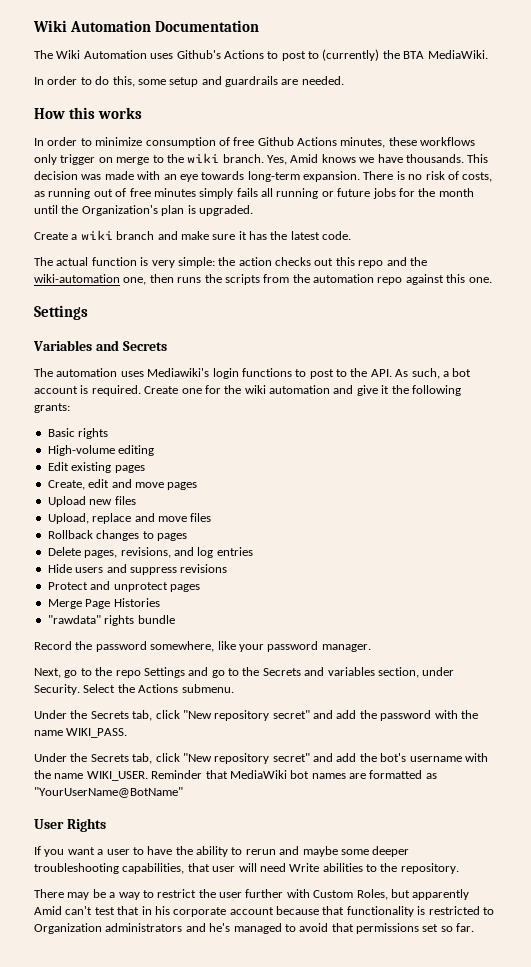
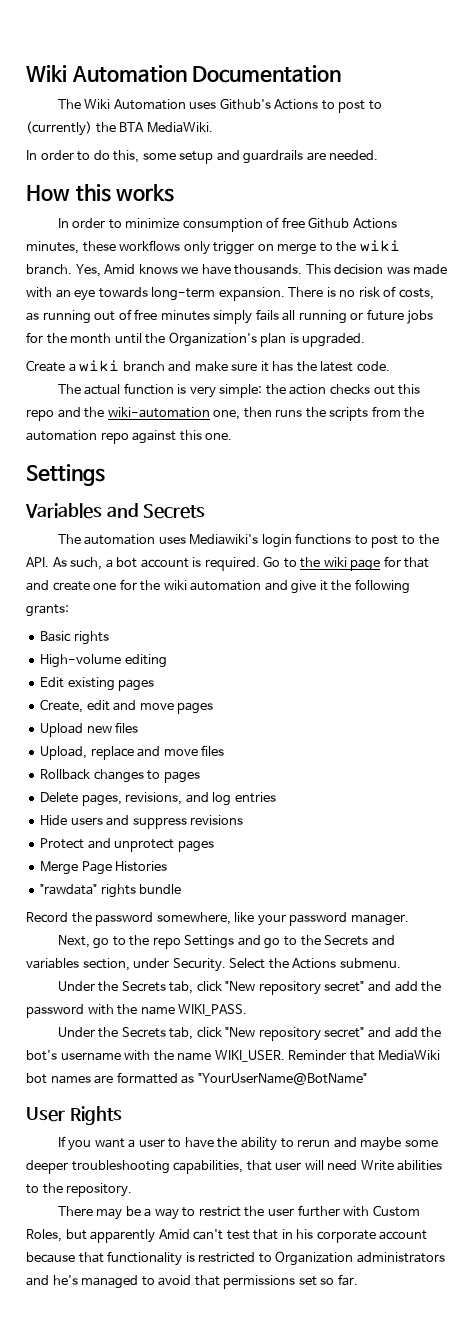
[144,386,179,394] Create -> [263,556,430,571] [26,580,90,591] Go to the wiki page for that and create

